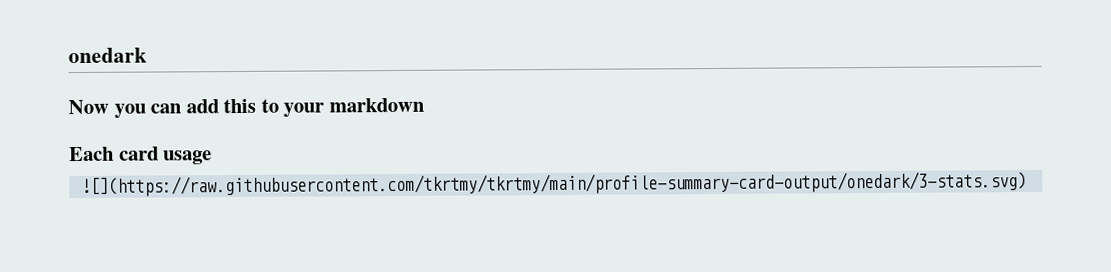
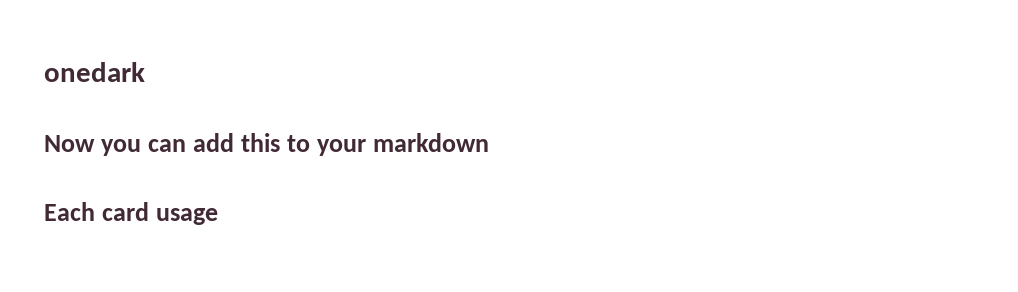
[80,171,1027,197] // ![](https://raw.githubusercontent.com/tkrtmy/tkrtmy/main/profile-summary-card-output/onedark/3-stats.svg) -> (219, 216) none

